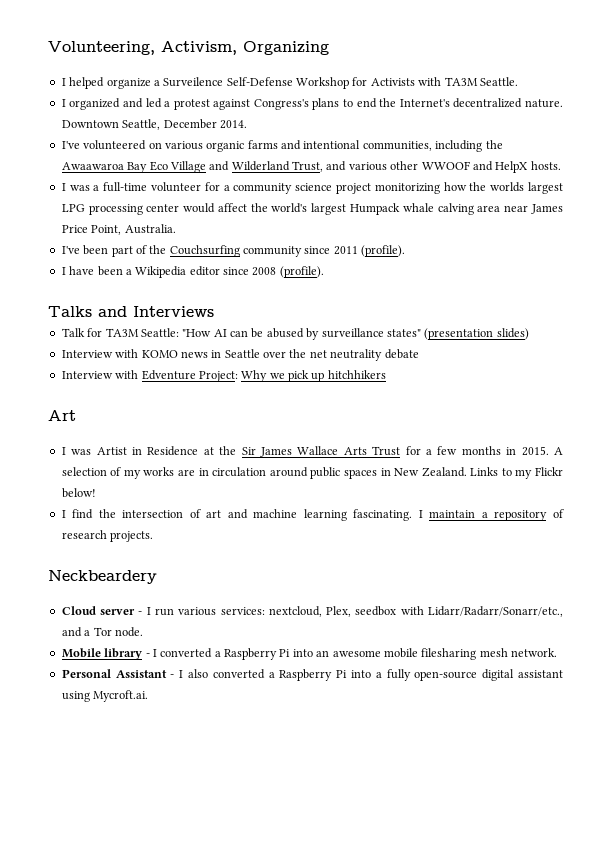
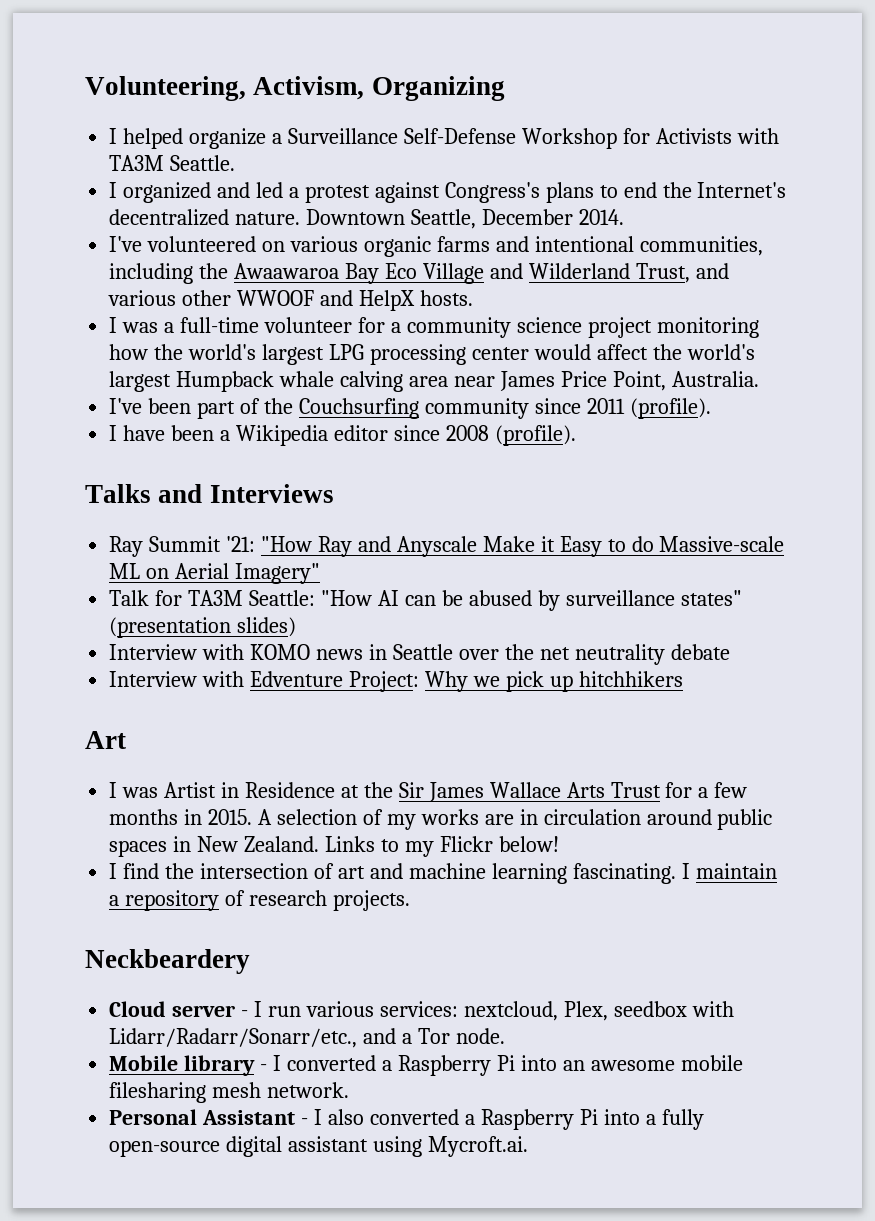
[163,77,224,87] Surveilence -> [287,128,398,144] Surveillance
[374,183,440,194] monitorizing -> [656,317,759,338] monitoring
[490,182,525,192] worlds -> [188,344,257,360] world's
[350,203,401,215] Humpack -> [176,371,275,392] Humpback
(214, 311) none -> [109,536,785,557] [109,563,321,584] // Ray Summit '21: "How Ray and Anyscale Make it Easy to do Massive-scale ML on Aerial Imagery"

